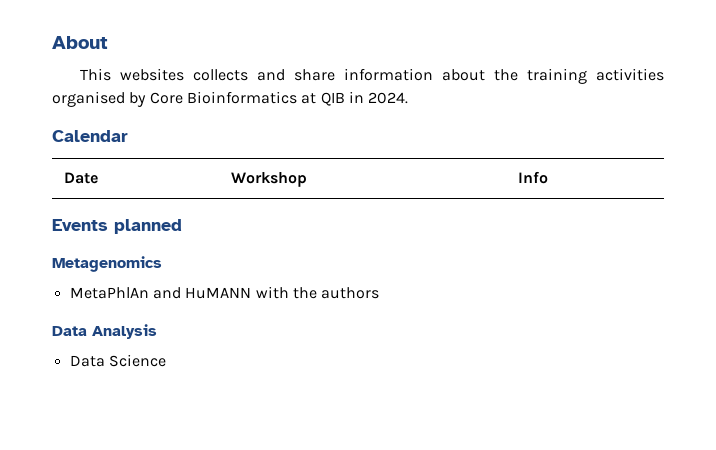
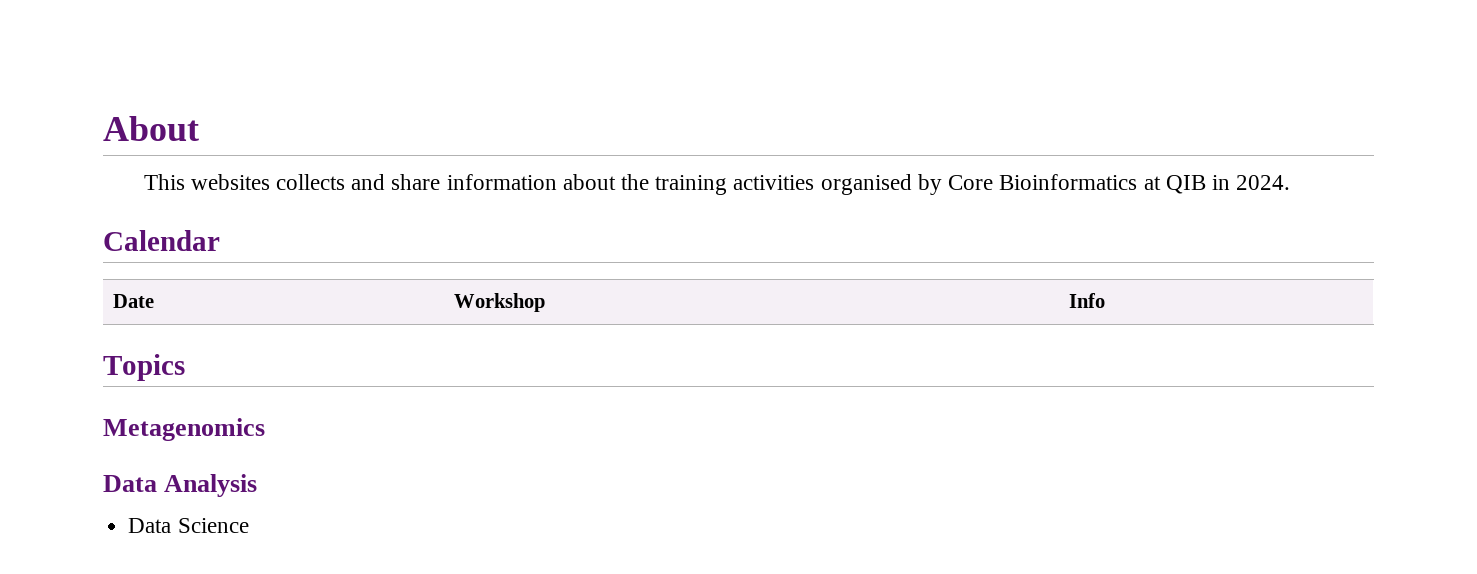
[52,219,182,234] Events planned -> [103,354,185,381] Topics
[69,286,380,299] // MetaPhlAn and HuMANN with the authors -> (265, 429) none

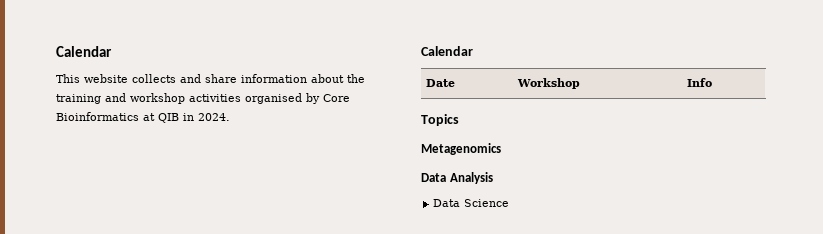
[103,116,199,141] About -> [56,46,112,57] Calendar
[190,174,270,190] websites -> [84,74,128,83] website
(728, 185) none -> [105,93,185,104] and workshop

